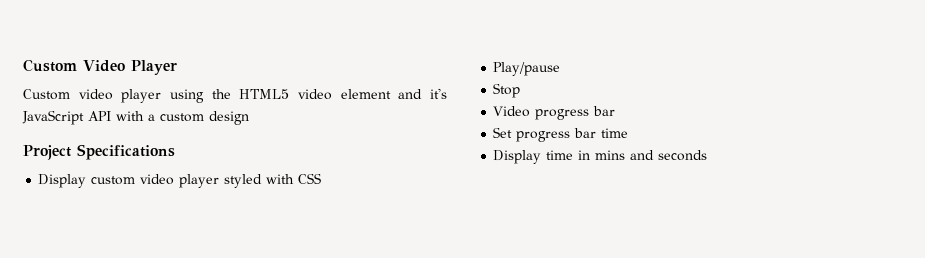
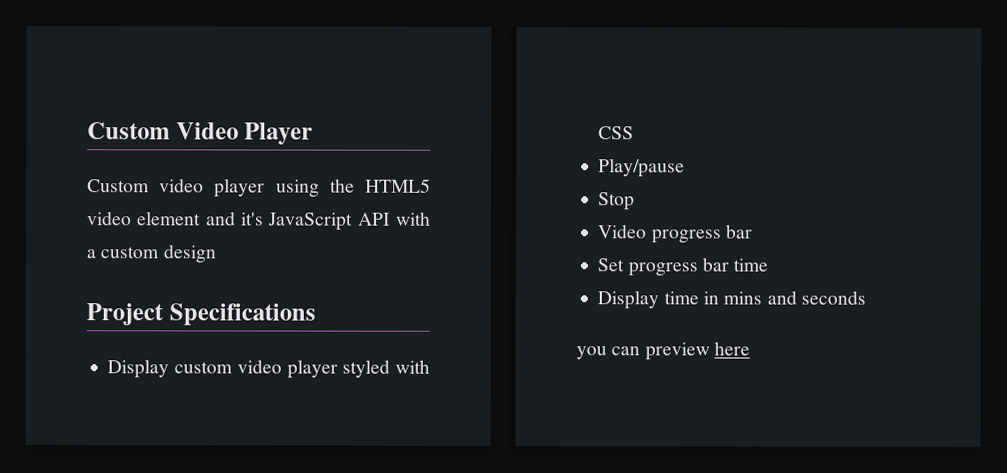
(708, 155) none -> [576,341,750,361] // you can preview here

